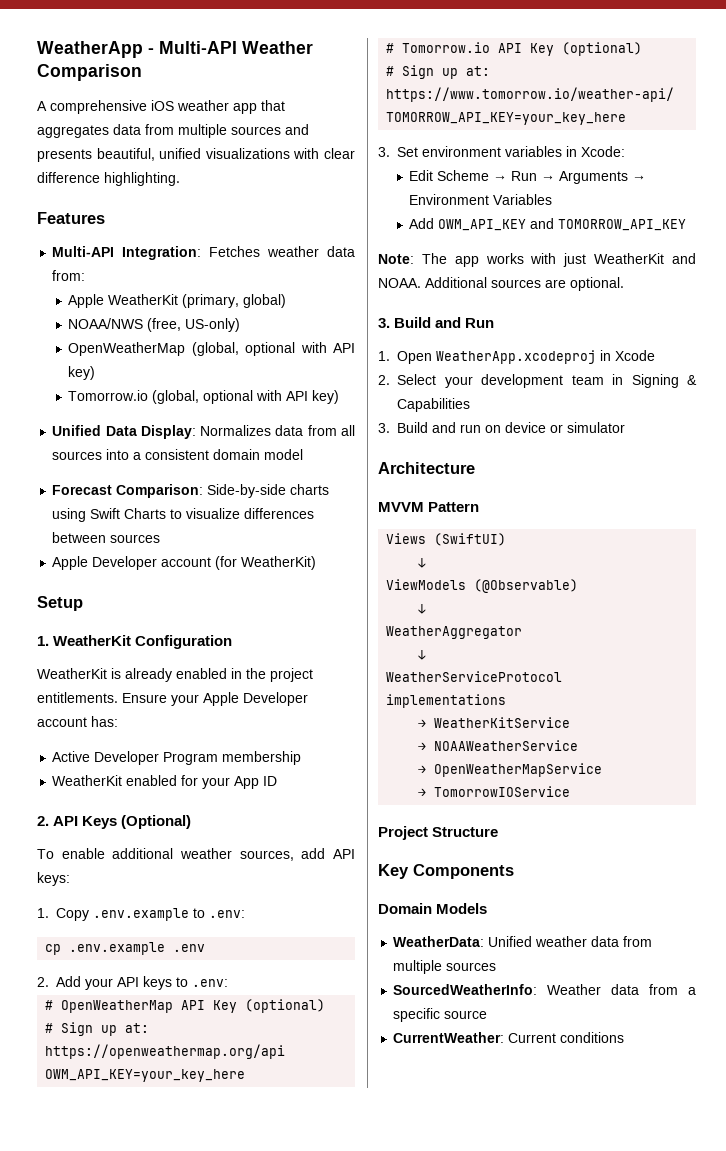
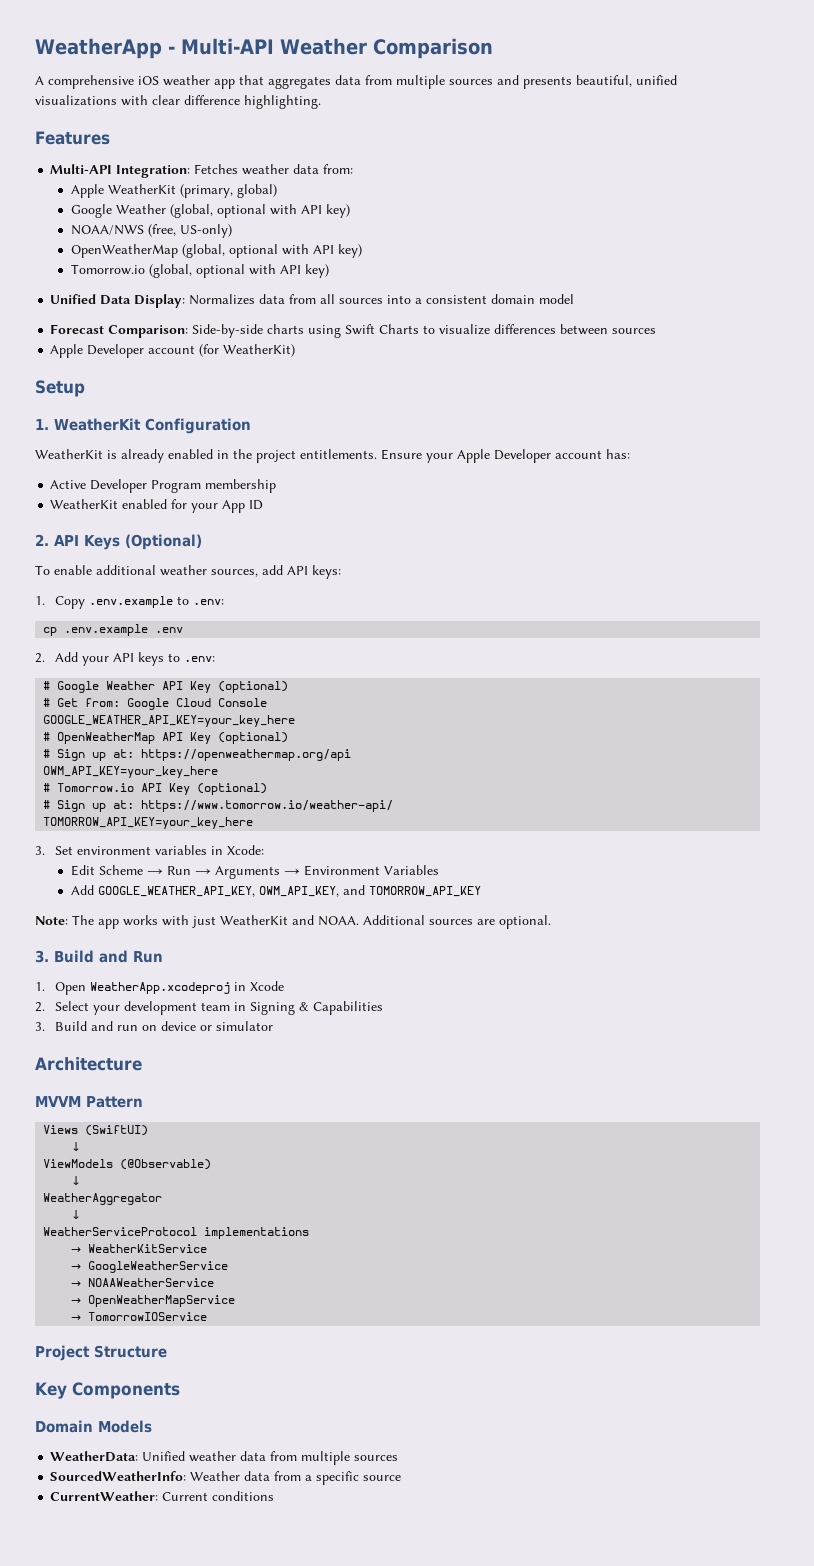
(287, 301) none -> [70,204,350,218] // Google Weather (global, optional with API key)
(228, 983) none -> [43,681,289,693] [43,698,268,710] [43,715,296,727] // # Google Weather API Key (optional) // # Get from: Google Cloud Console // GOOGLE_WEATHER_API_KEY=your_key_here
[438,219,527,231] OWM_API_KEY -> [97,886,339,897] GOOGLE_WEATHER_API_KEY, OWM_API_KEY,
(571, 722) none -> [71,1261,229,1273] // → GoogleWeatherService

